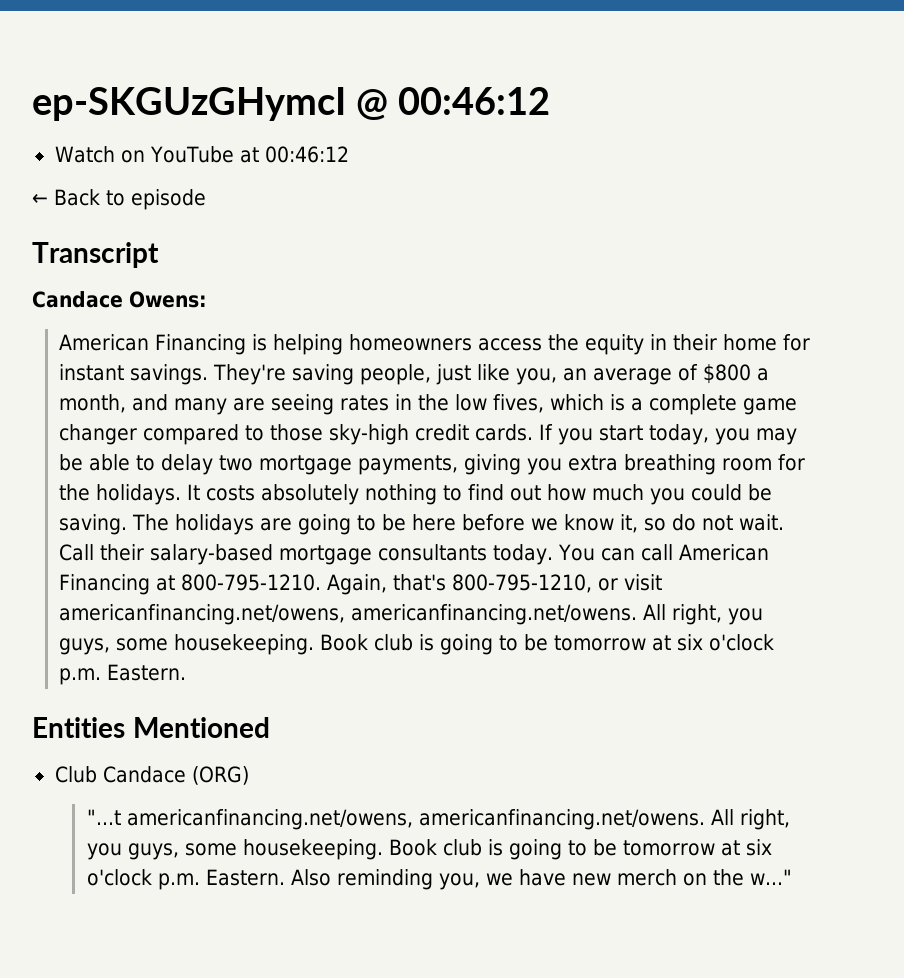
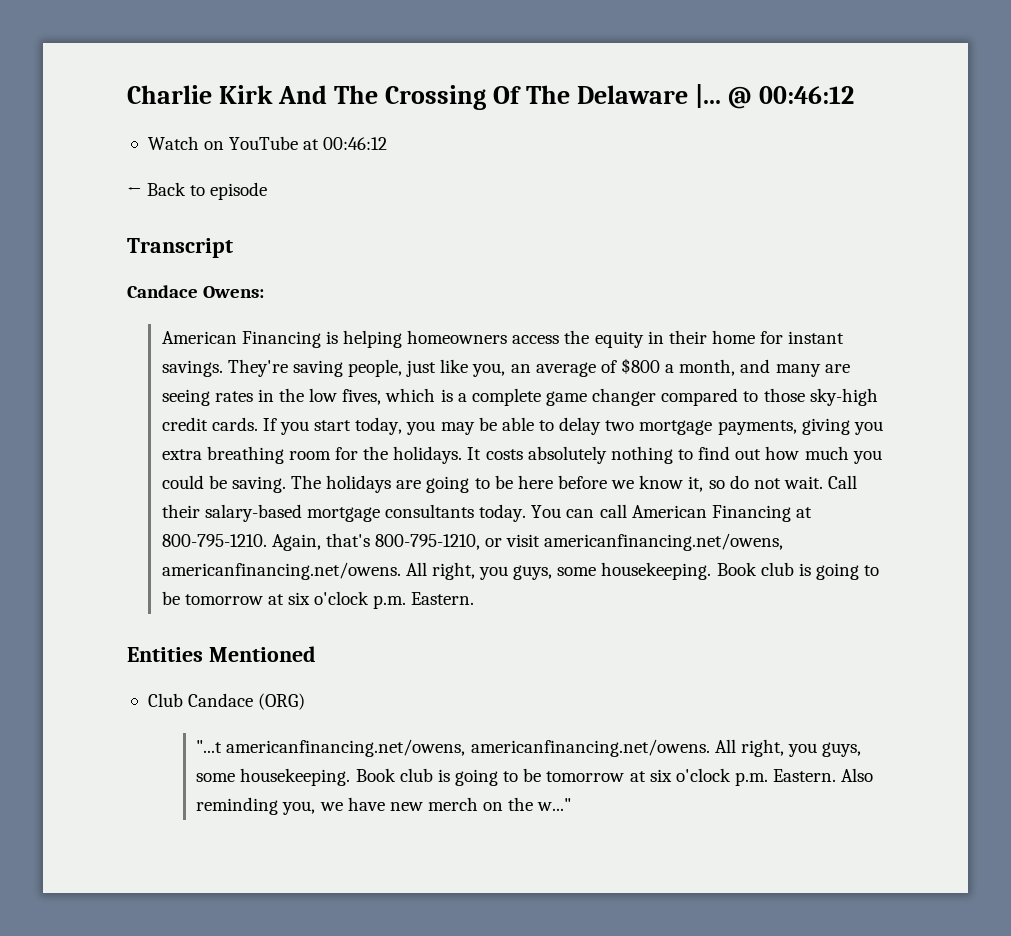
[32,87,346,121] ep-SKGUzGHymcI -> [127,84,722,110] Charlie Kirk And The Crossing Of The Delaware |...

